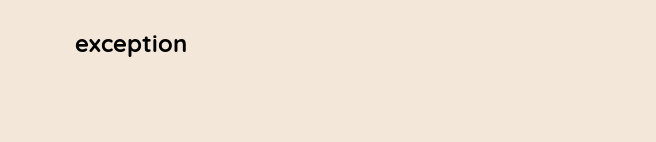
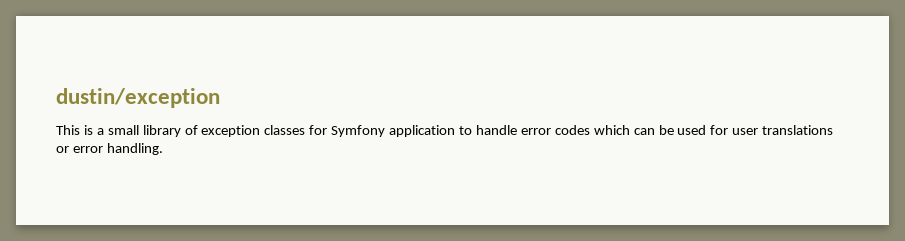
[75,35,187,57] exception -> [56,88,220,108] [56,125,834,137] [56,143,163,155] dustin/exception // This is a small library of exception classes for Symfony application to handle error codes which can be used for user translations or error handling.

